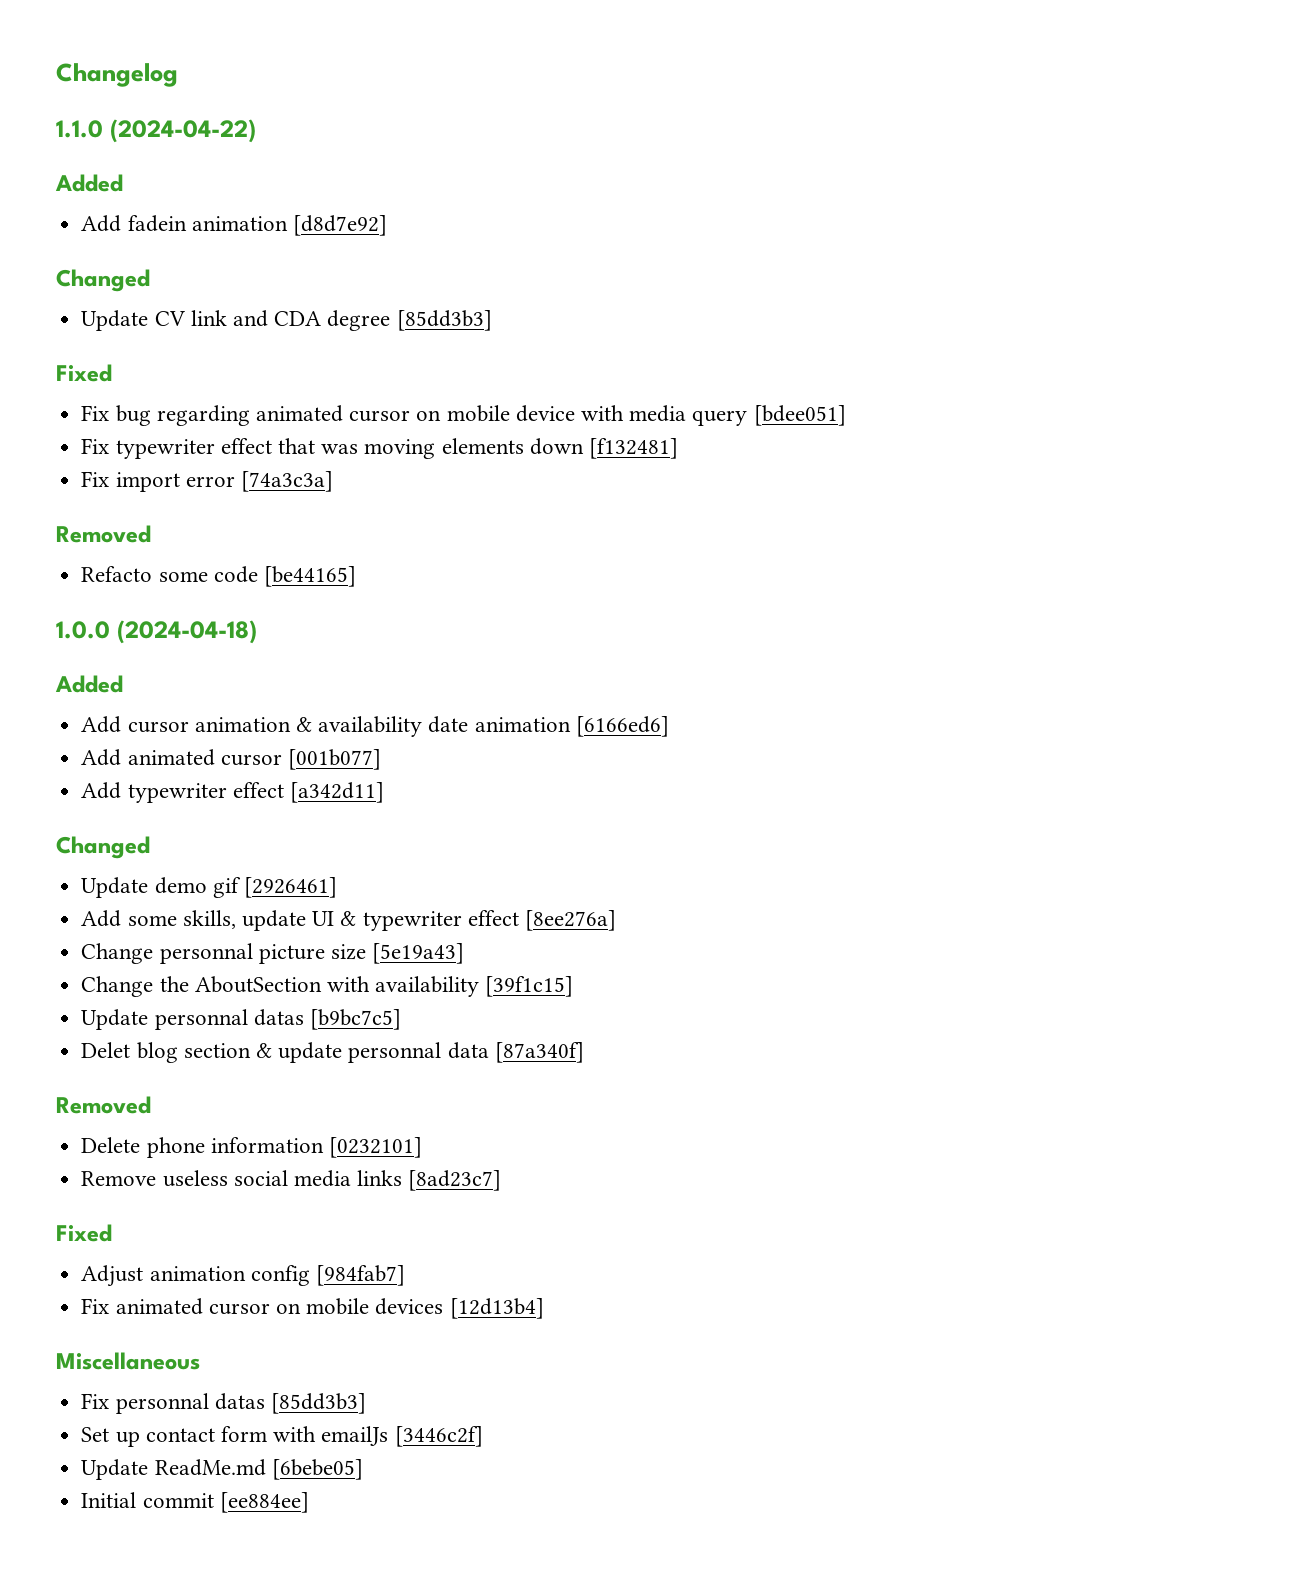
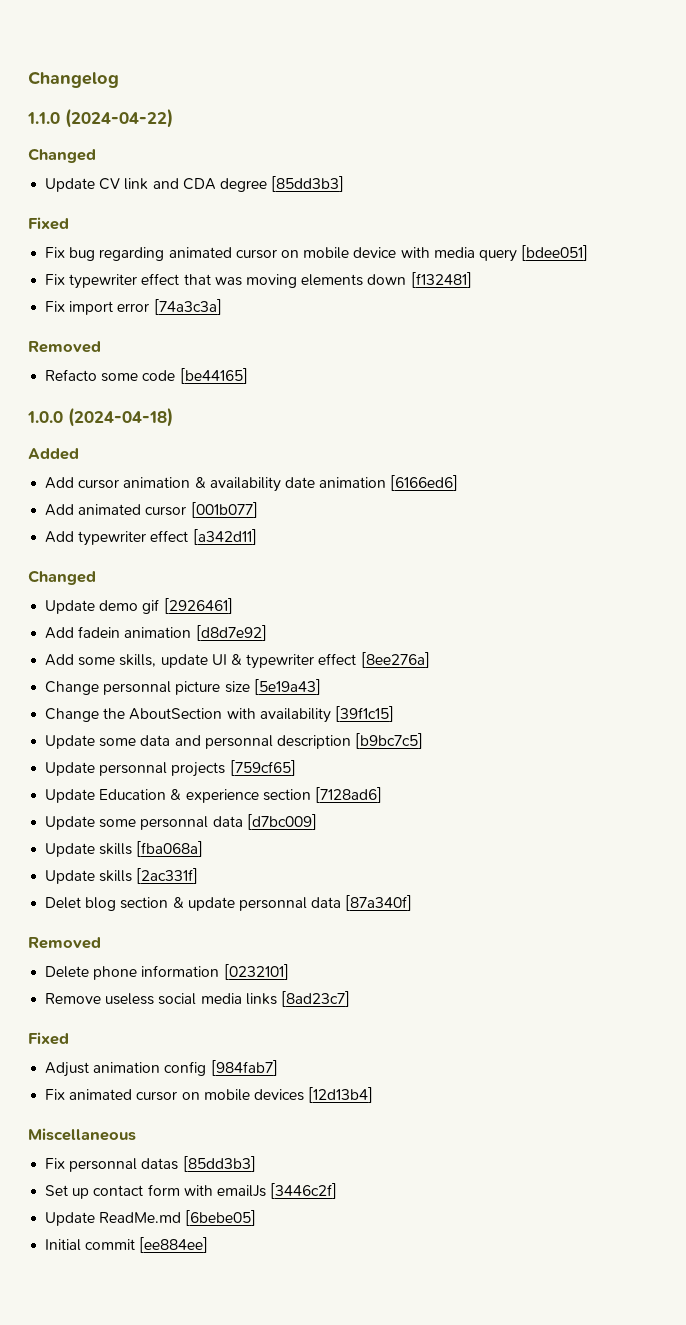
[55,174,123,192] [81,215,387,236] // Added // Add fadein animation [d8d7e92] -> (173, 118) none
(337, 887) none -> [45,625,267,641] // Add fadein animation [d8d7e92]
[154,1009,401,1030] personnal datas [b9bc7c5] -> [99,733,424,749] [45,760,296,777] [45,787,382,803] [45,814,317,830] [45,841,204,857] [45,868,199,884] some data and personnal description [b9bc7c5] // Update personnal projects [759cf65] // Update Education & experience section [7128ad6] // Update some personnal data [d7bc009] // Update skills [fba068a] // Update skills [2ac331f]

